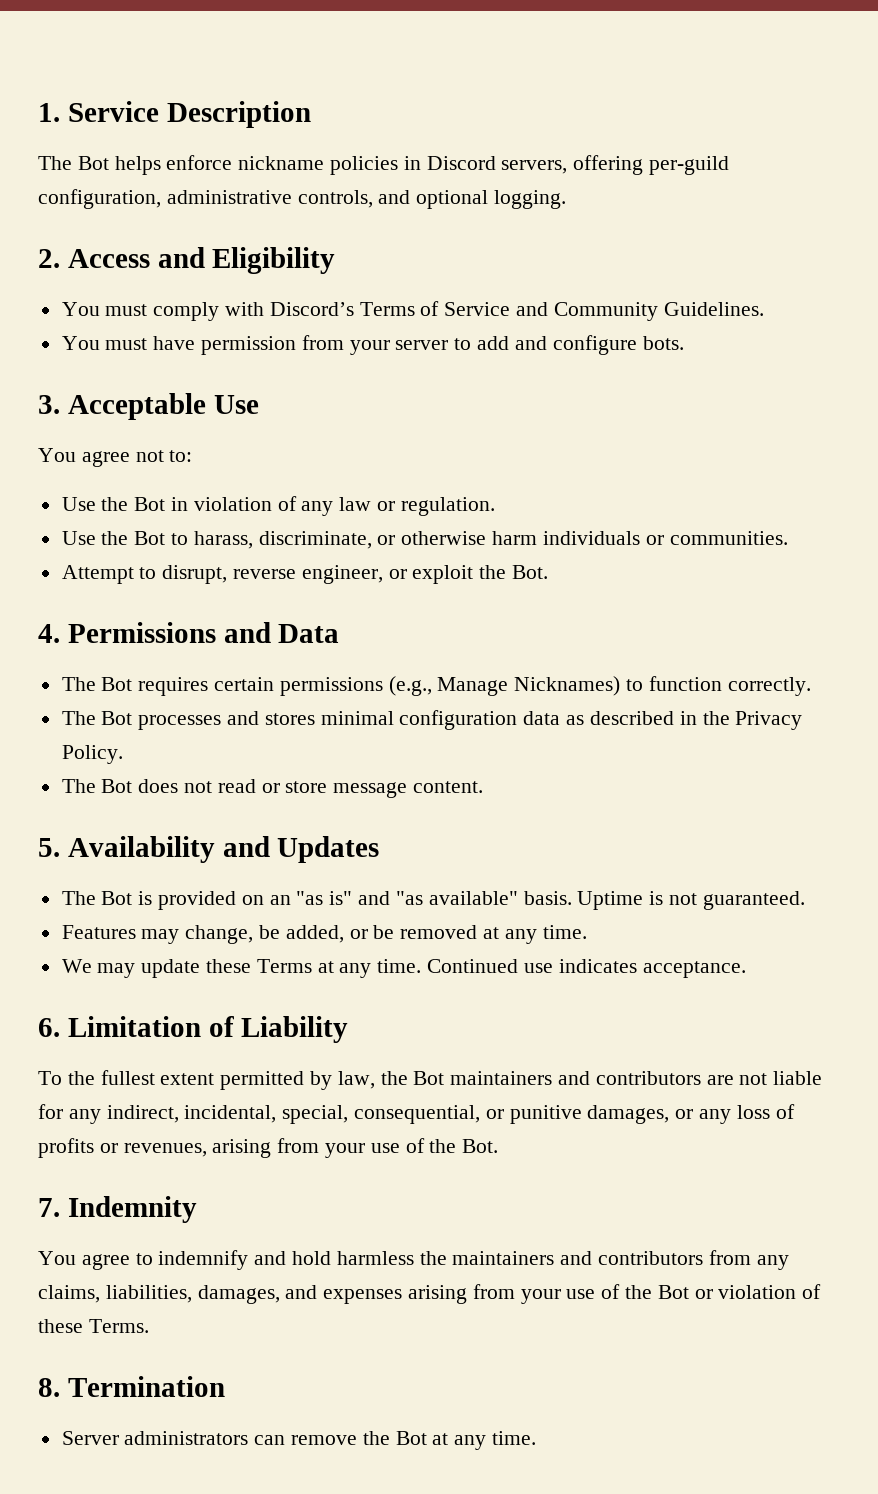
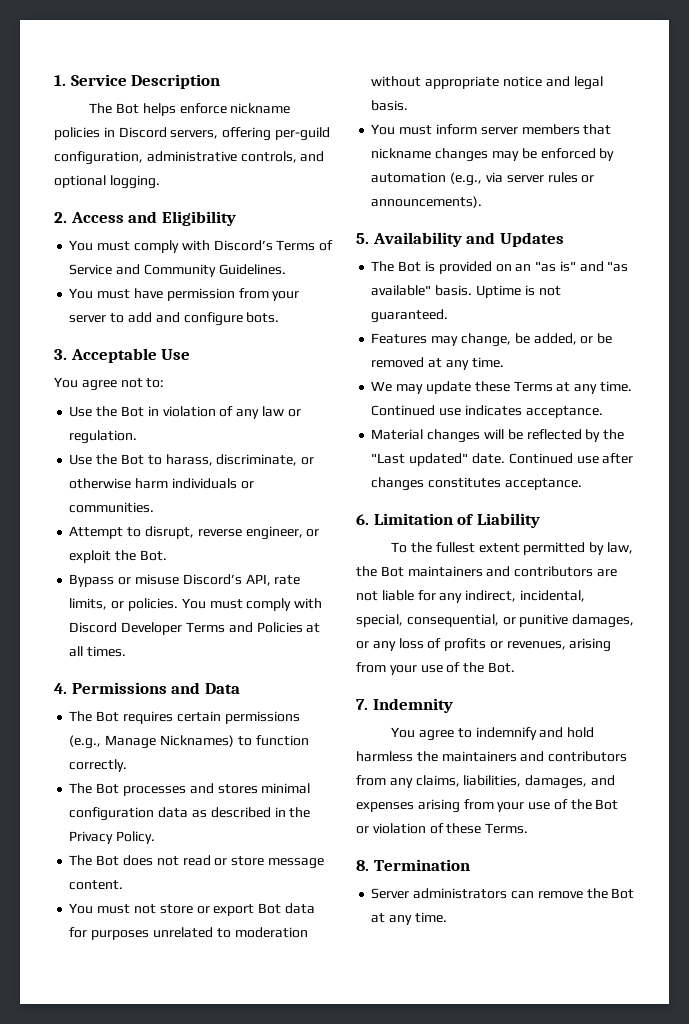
(549, 572) none -> [69,574,301,587] [69,598,323,611] [69,622,321,635] [69,646,127,657] // Bypass or misuse Discord’s API, rate limits, or policies. You must comply with Discord Developer Terms and Policies at all times.
(484, 787) none -> [69,903,315,916] [69,927,308,940] [371,76,603,90] [371,100,409,111] [371,124,612,135] [371,148,615,162] [371,172,595,186] [371,196,483,208] // You must not store or export Bot data for purposes unrelated to moderation without appropriate notice and legal basis. // You must inform server members that nickname changes may be enforced by automation (e.g., via server rules or announcements).
(746, 969) none -> [371,429,625,443] [371,453,634,466] [371,477,582,491] // Material changes will be reflected by the "Last updated" date. Continued use after changes constitutes acceptance.

